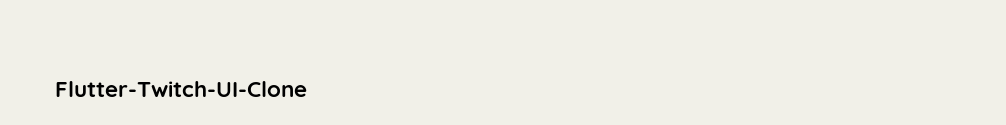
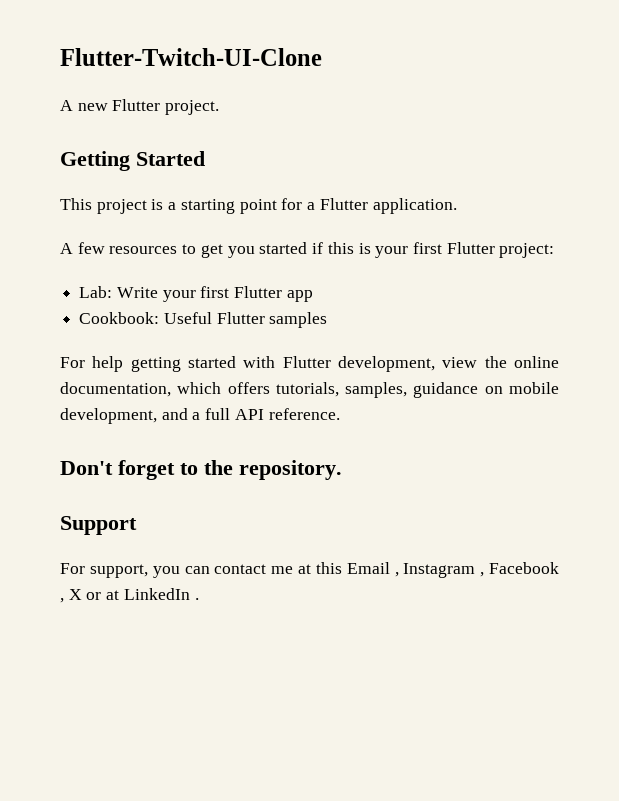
(307, 89) none -> [60,99,220,115] [60,151,205,171] [60,198,457,214] [60,242,555,258] [79,286,313,302] [79,312,328,328] [60,356,559,372] [60,382,559,398] [60,408,340,424] [60,460,342,480] [60,516,137,535] [60,562,559,578] [60,588,199,603] // A new Flutter project. // Getting Started // This project is a starting point for a Flutter application. // A few resources to get you started if this is your first Flutter project: // Lab: Write your first Flutter app // Cookbook: Useful Flutter samples // For help getting started with Flutter development, view the online documentation, which offers tutorials, samples, guidance on mobile development, and a full API reference. // Don't forget to the repository. // Support // For support, you can contact me at this Email , Instagram , Facebook , X or at LinkedIn .

